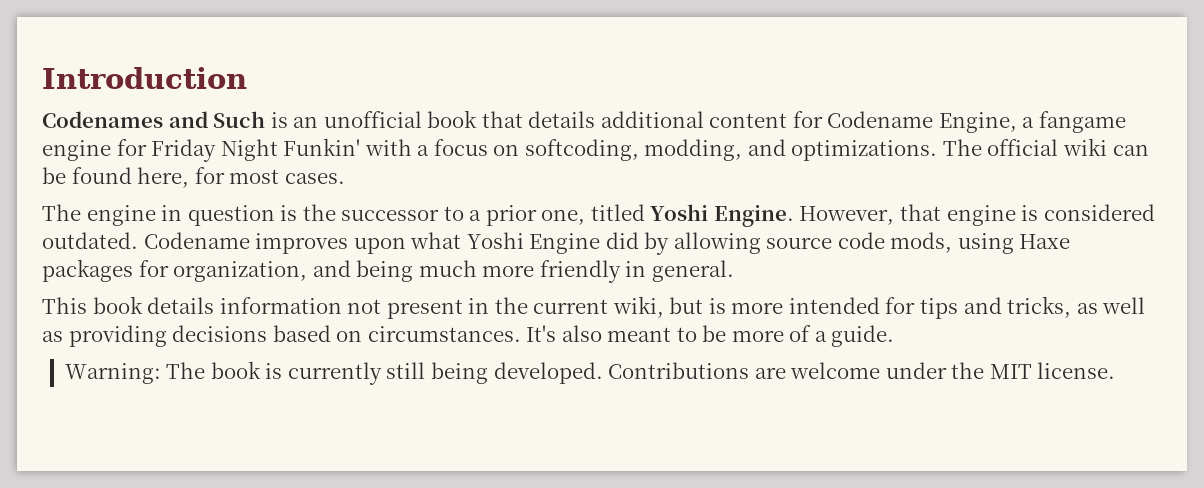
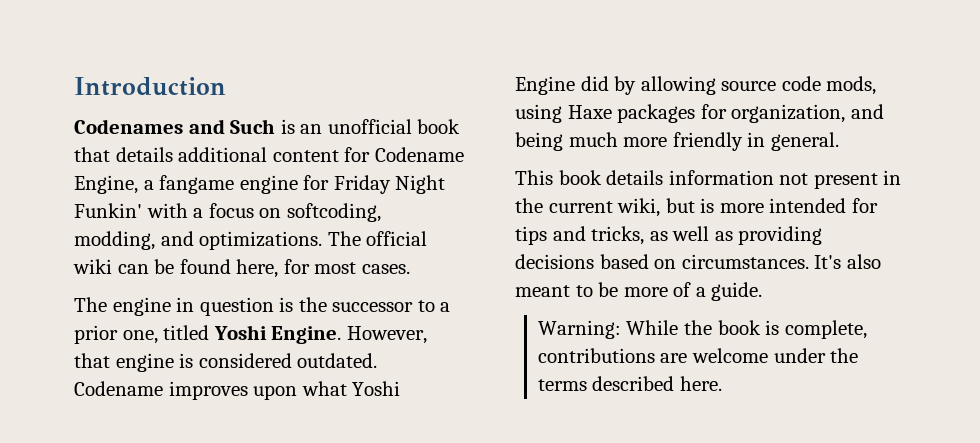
[166,361,750,385] The book is currently still being developed. Contributions -> [626,320,867,339] [537,348,655,363] While the book is complete, contributions
[989,362,1116,379] MIT license. -> [537,376,722,391] terms described here.

